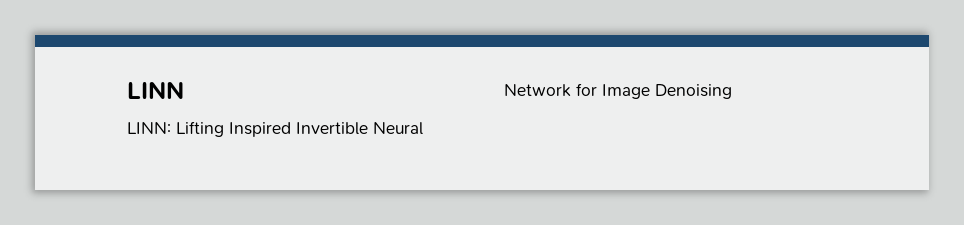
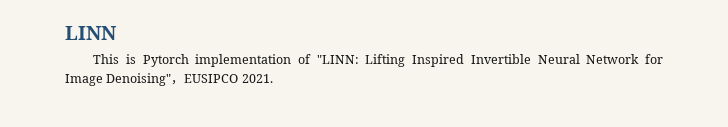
[127,122,171,134] LINN: -> [93,54,359,67] This is Pytorch implementation of "LINN:
[655,84,732,99] Denoising -> [106,73,273,86] Denoising"，EUSIPCO 2021.

